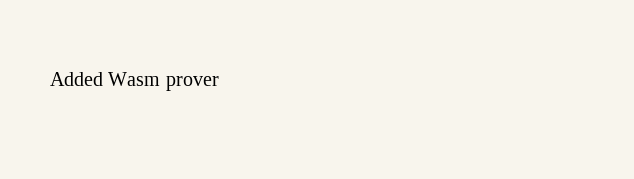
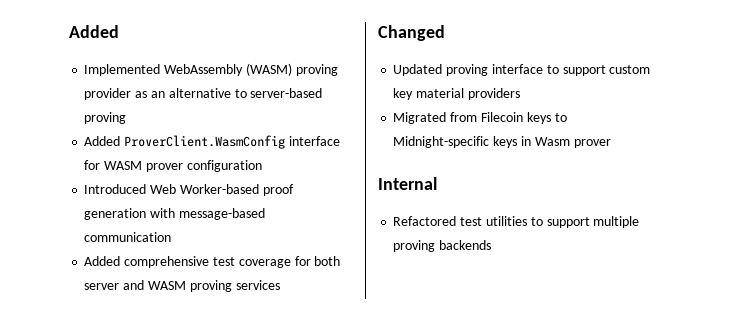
[50,72,219,91] Added Wasm prover -> [69,25,119,38] [84,63,338,76] [84,88,323,100] [84,112,127,124] [84,135,340,149] [84,160,262,172] [84,184,294,196] [84,208,265,220] [84,232,172,242] [84,256,341,268] [84,280,280,292] [378,25,445,41] [393,64,651,76] [393,88,520,100] [393,112,567,124] [393,136,611,148] [378,177,437,190] [393,216,640,228] [393,240,492,252] Added // Implemented WebAssembly (WASM) proving provider as an alternative to server-based proving // Added ProverClient.WasmConfig interface for WASM prover configuration // Introduced Web Worker-based proof generation with message-based communication // Added comprehensive test coverage for both server and WASM proving services // Changed // Updated proving interface to support custom key material providers // Migrated from Filecoin keys to Midnight-specific keys in Wasm prover // Internal // Refactored test utilities to support multiple proving backends

